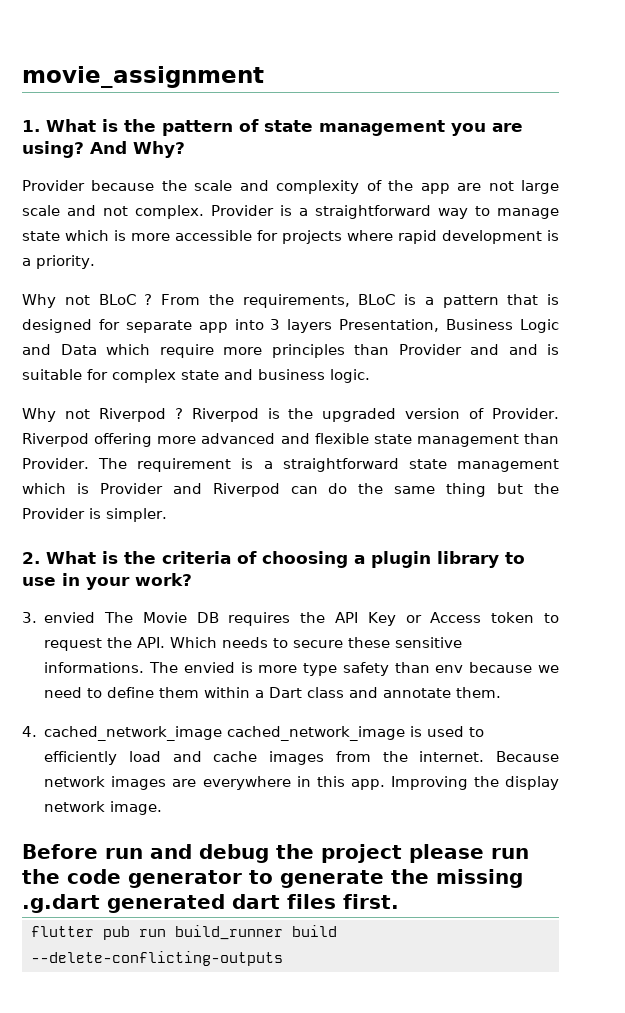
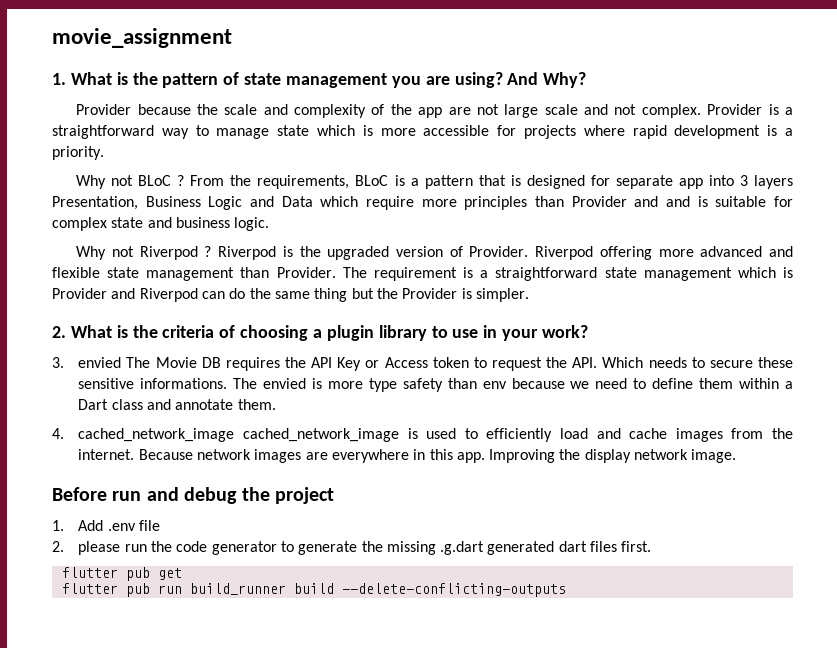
(402, 853) none -> [52,520,160,531] [52,541,64,552] // 1. Add .env file // 2.
(399, 901) none -> [61,567,182,581] // flutter pub get

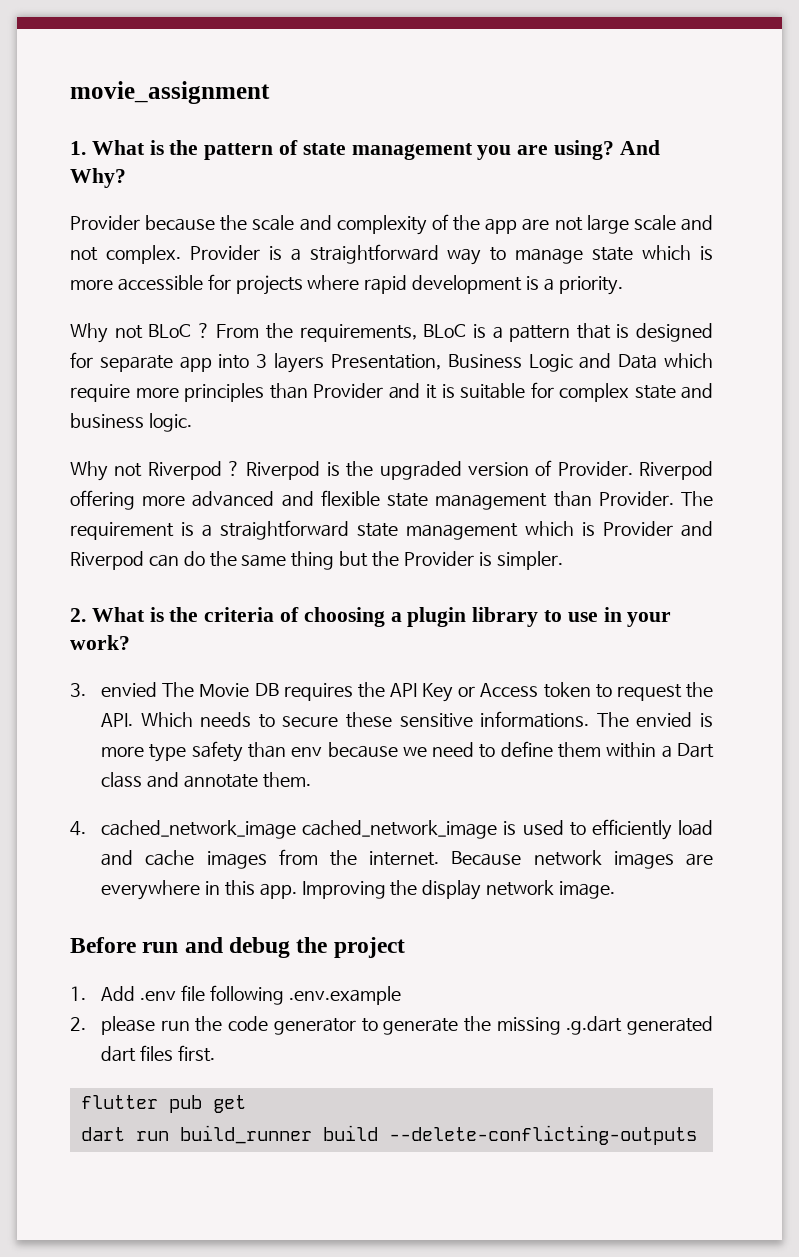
[665,196,690,207] and -> [425,384,437,399] it
(160, 525) none -> [209,985,401,1005] following .env.example
[61,583,150,597] flutter pub -> [80,1127,125,1141] dart

